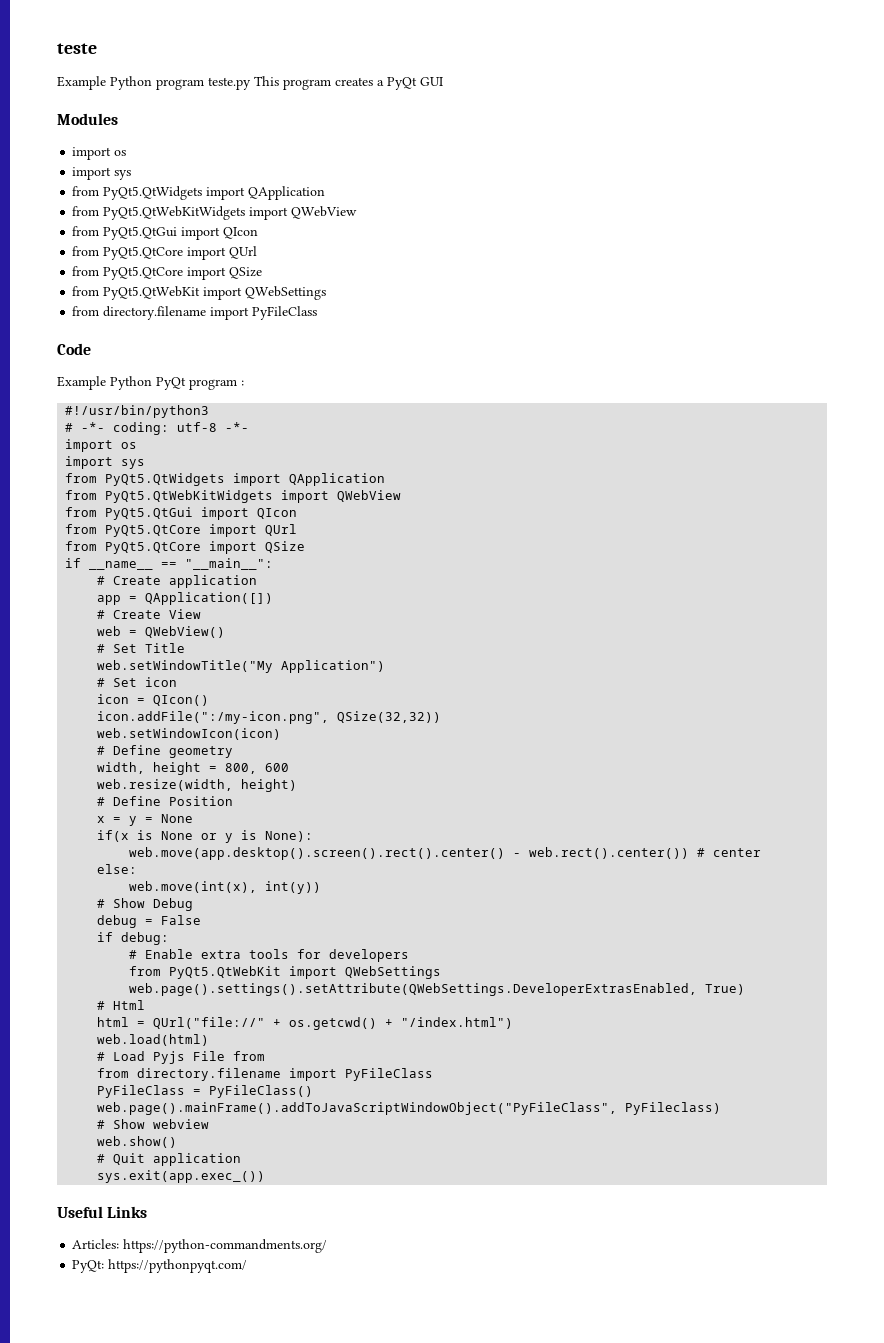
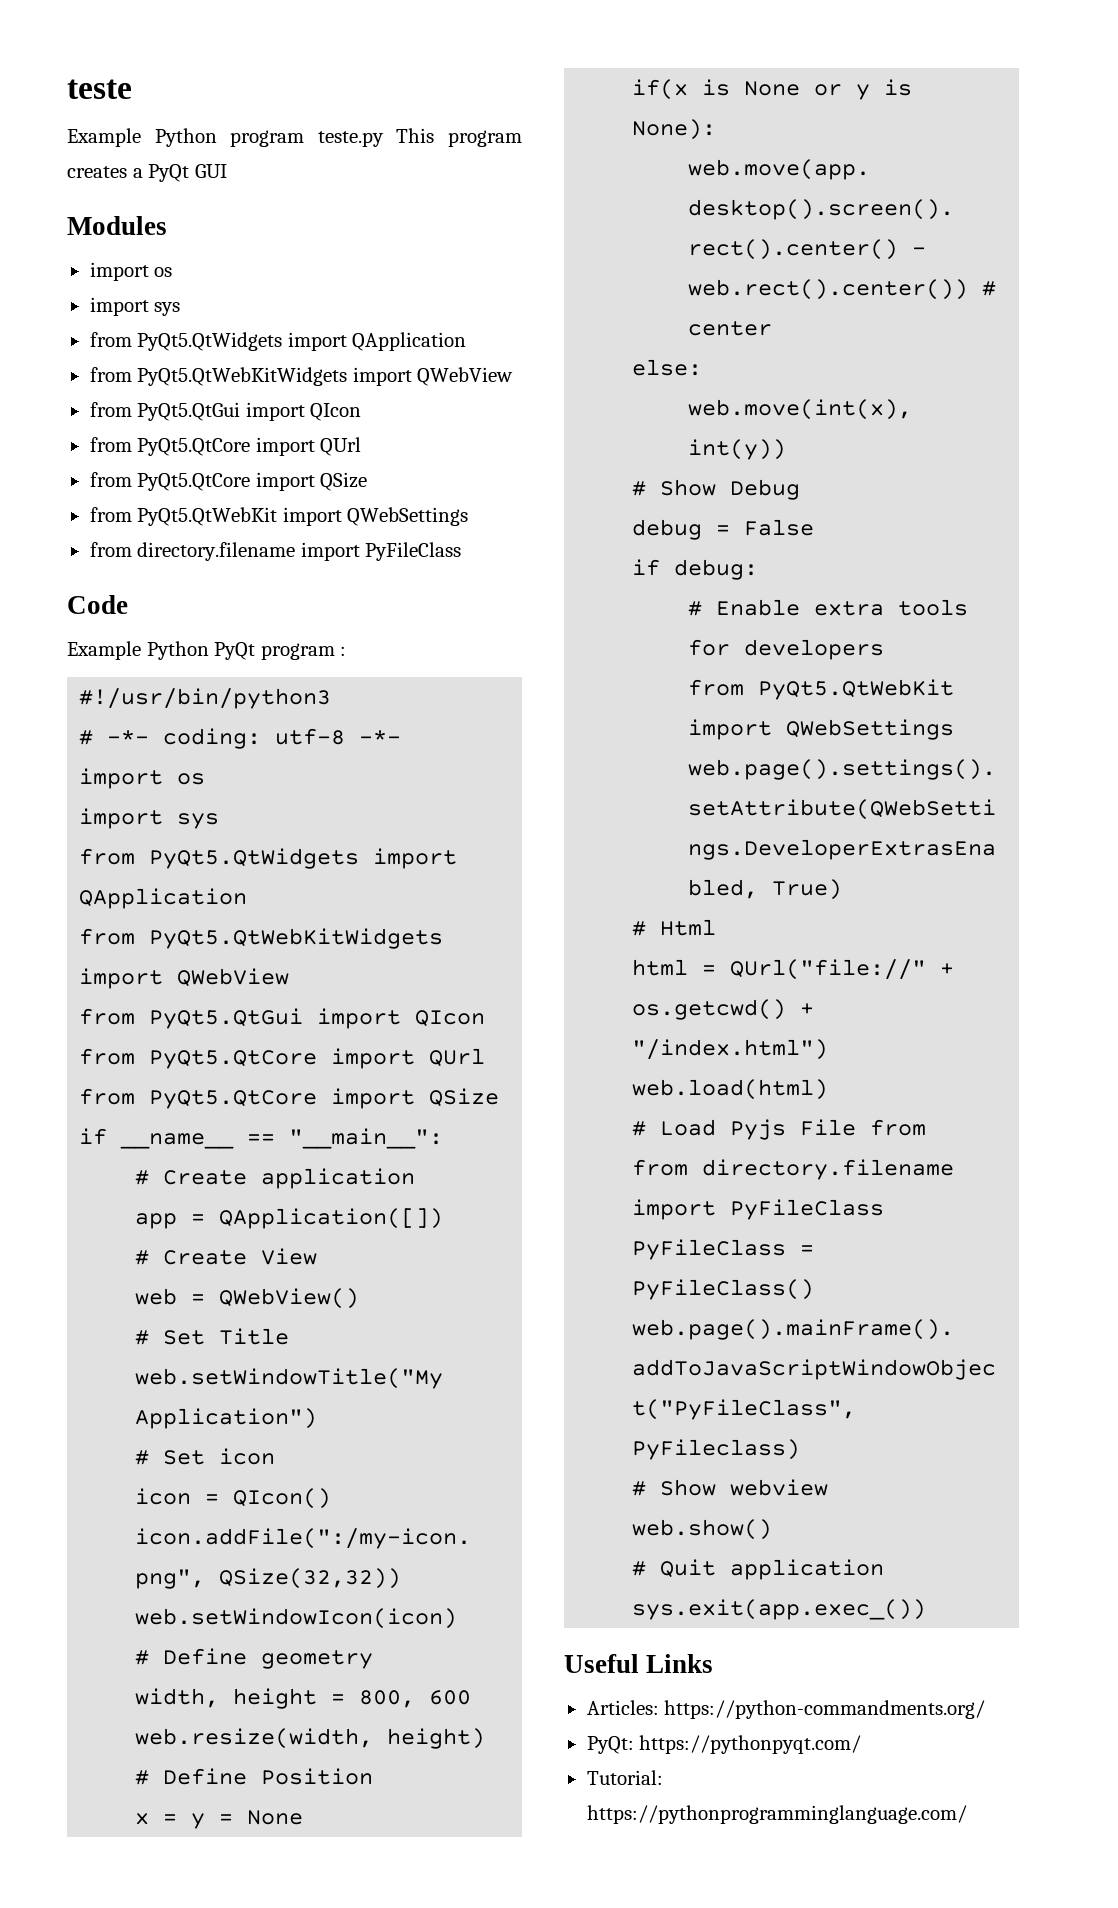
(248, 1266) none -> [586,1770,663,1785] [586,1805,967,1824] // Tutorial: https://pythonprogramminglanguage.com/

